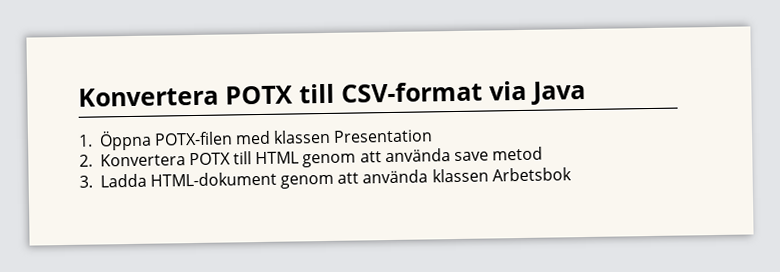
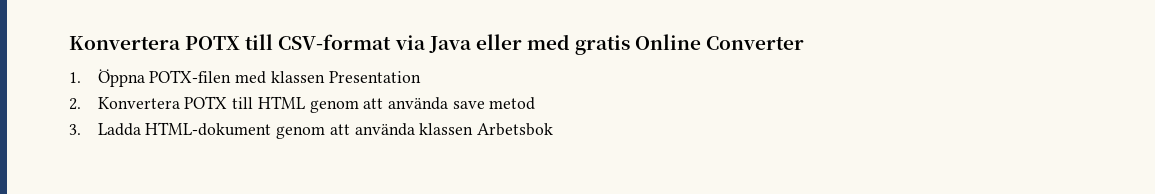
(586, 92) none -> [475,34,805,55] eller med gratis Online Converter

